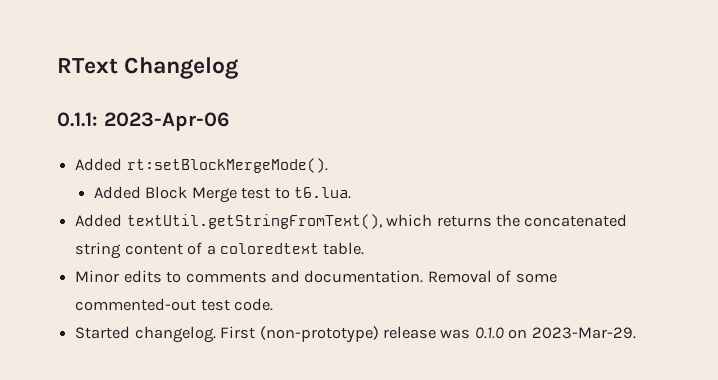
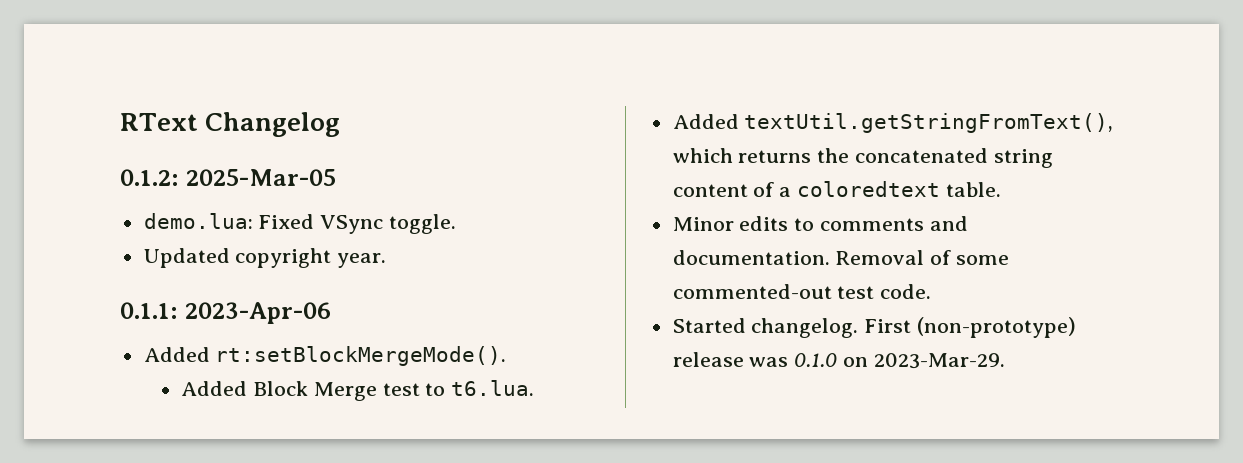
(239, 68) none -> [120,169,336,186] [143,213,457,234] [143,248,387,268] // 0.1.2: 2025-Mar-05 // demo.lua: Fixed VSync toggle. // Updated copyright year.

